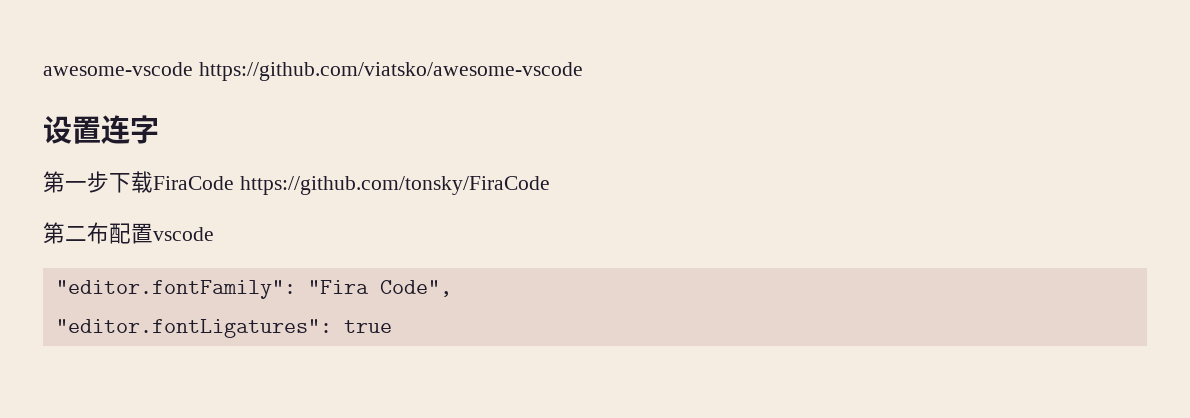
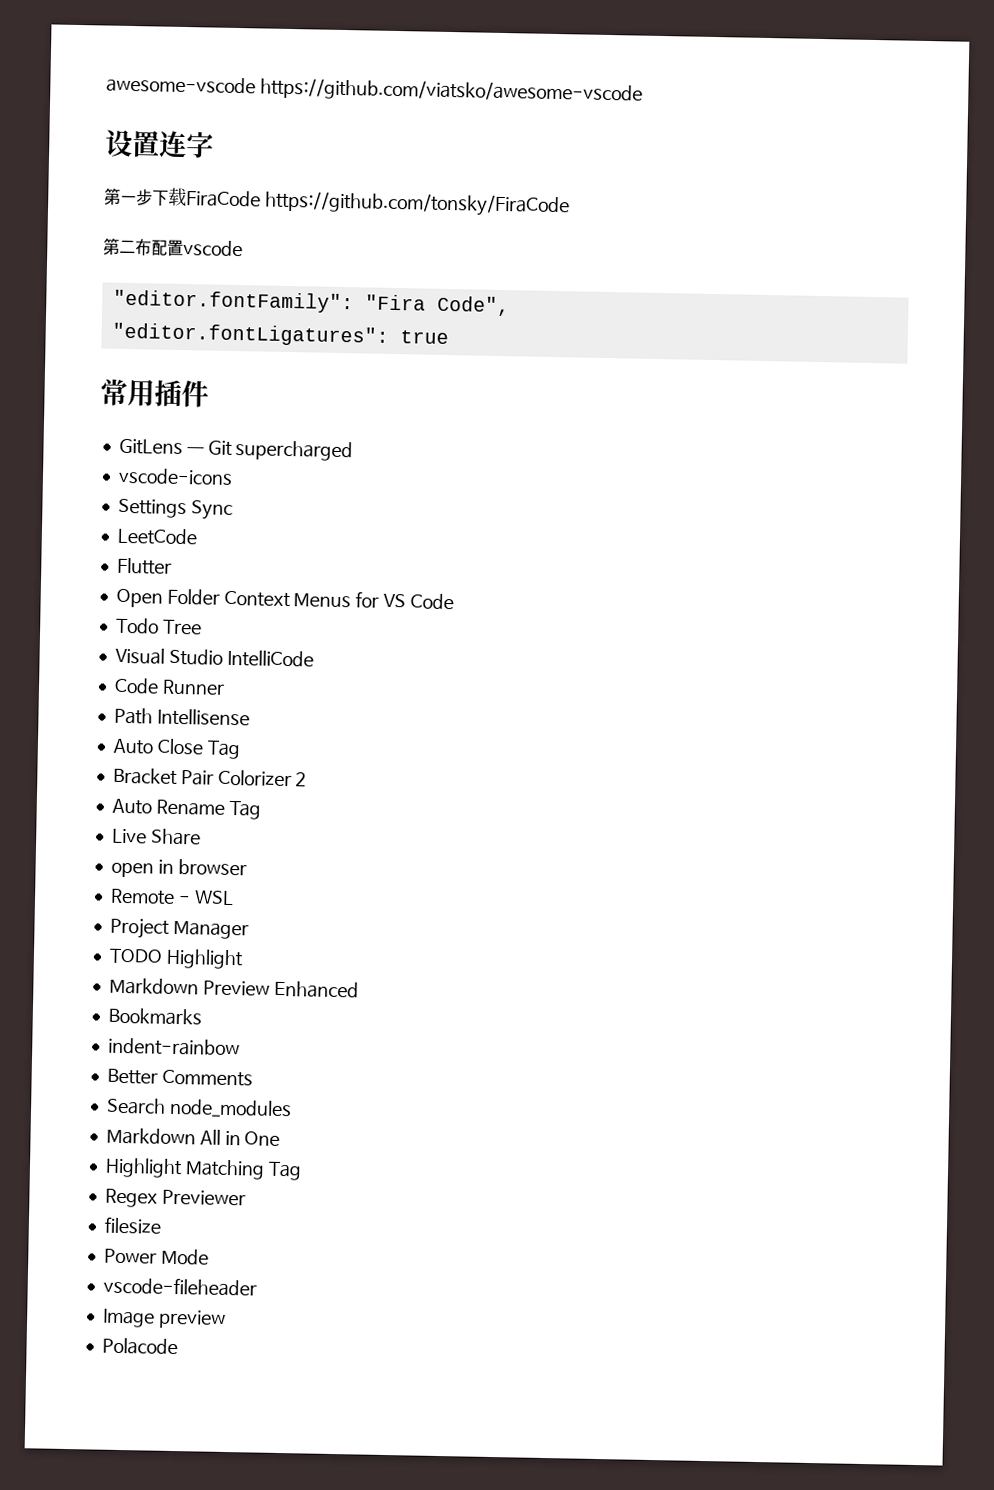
(392, 326) none -> [100,378,209,408] [118,438,354,462] [117,467,233,485] [117,498,233,520] [116,527,198,546] [116,557,172,575] [115,588,454,610] [115,617,202,635] [114,647,314,668] [113,677,225,695] [113,707,250,727] [112,738,241,760] [112,767,308,787] [111,798,262,820] [111,828,201,846] [110,859,247,878] [109,888,234,906] [109,917,249,940] [108,948,244,970] [108,977,359,999] [107,1007,202,1026] [107,1037,240,1057] [106,1068,253,1087] [105,1097,292,1119] [105,1127,281,1146] [104,1157,302,1181] [104,1188,246,1208] [103,1216,162,1234] [103,1248,209,1265] [102,1276,257,1297] [101,1308,226,1329] [101,1337,178,1356] // 常用插件 // GitLens — Git supercharged // vscode-icons // Settings Sync // LeetCode // Flutter // Open Folder Context Menus for VS Code // Todo Tree // Visual Studio IntelliCode // Code Runner // Path Intellisense // Auto Close Tag // Bracket Pair Colorizer 2 // Auto Rename Tag // Live Share // open in browser // Remote - WSL // Project Manager // TODO Highlight // Markdown Preview Enhanced // Bookmarks // indent-rainbow // Better Comments // Search node_modules // Markdown All in One // Highlight Matching Tag // Regex Previewer // filesize // Power Mode // vscode-fileheader // Image preview // Polacode

